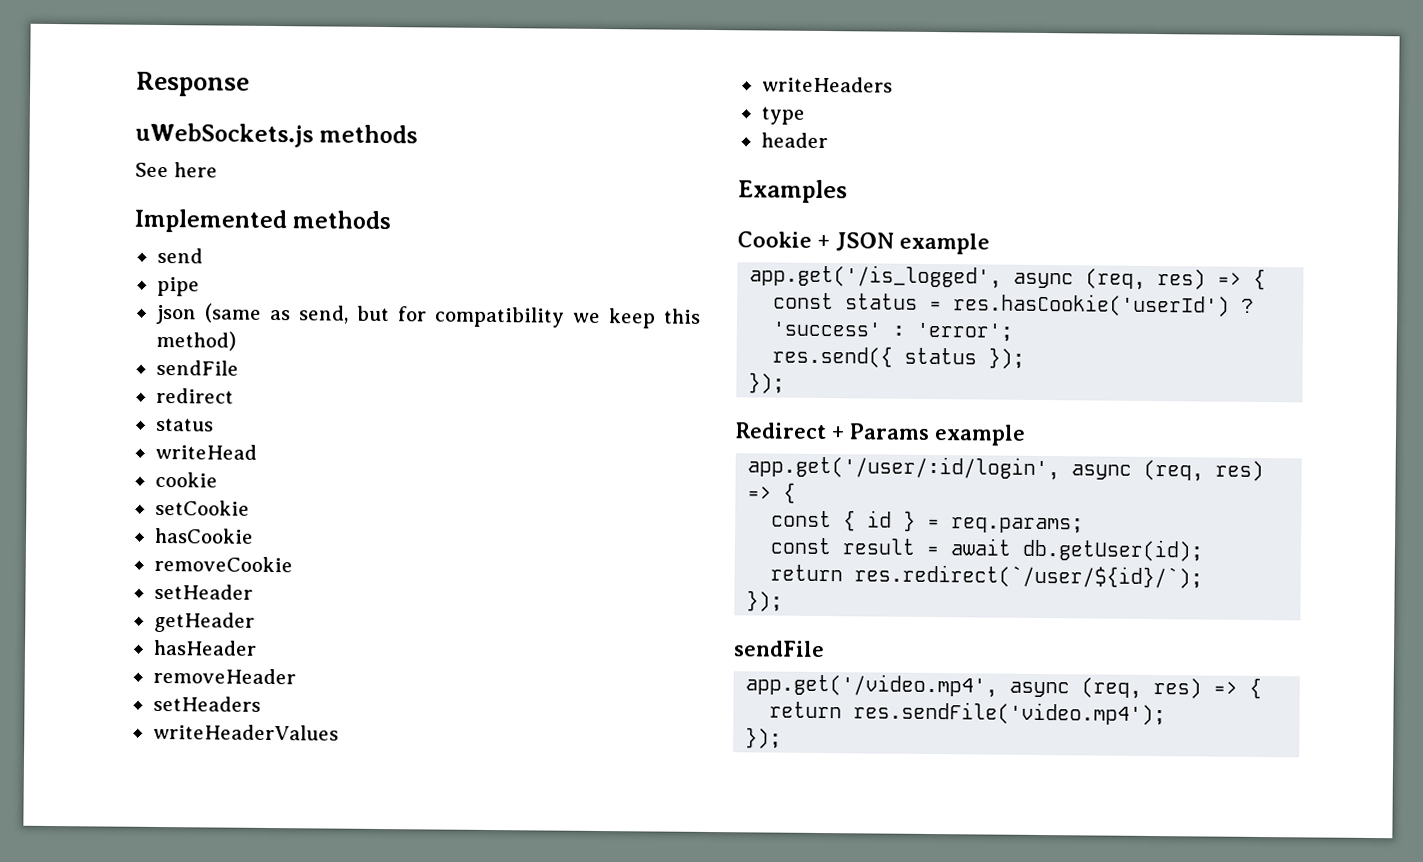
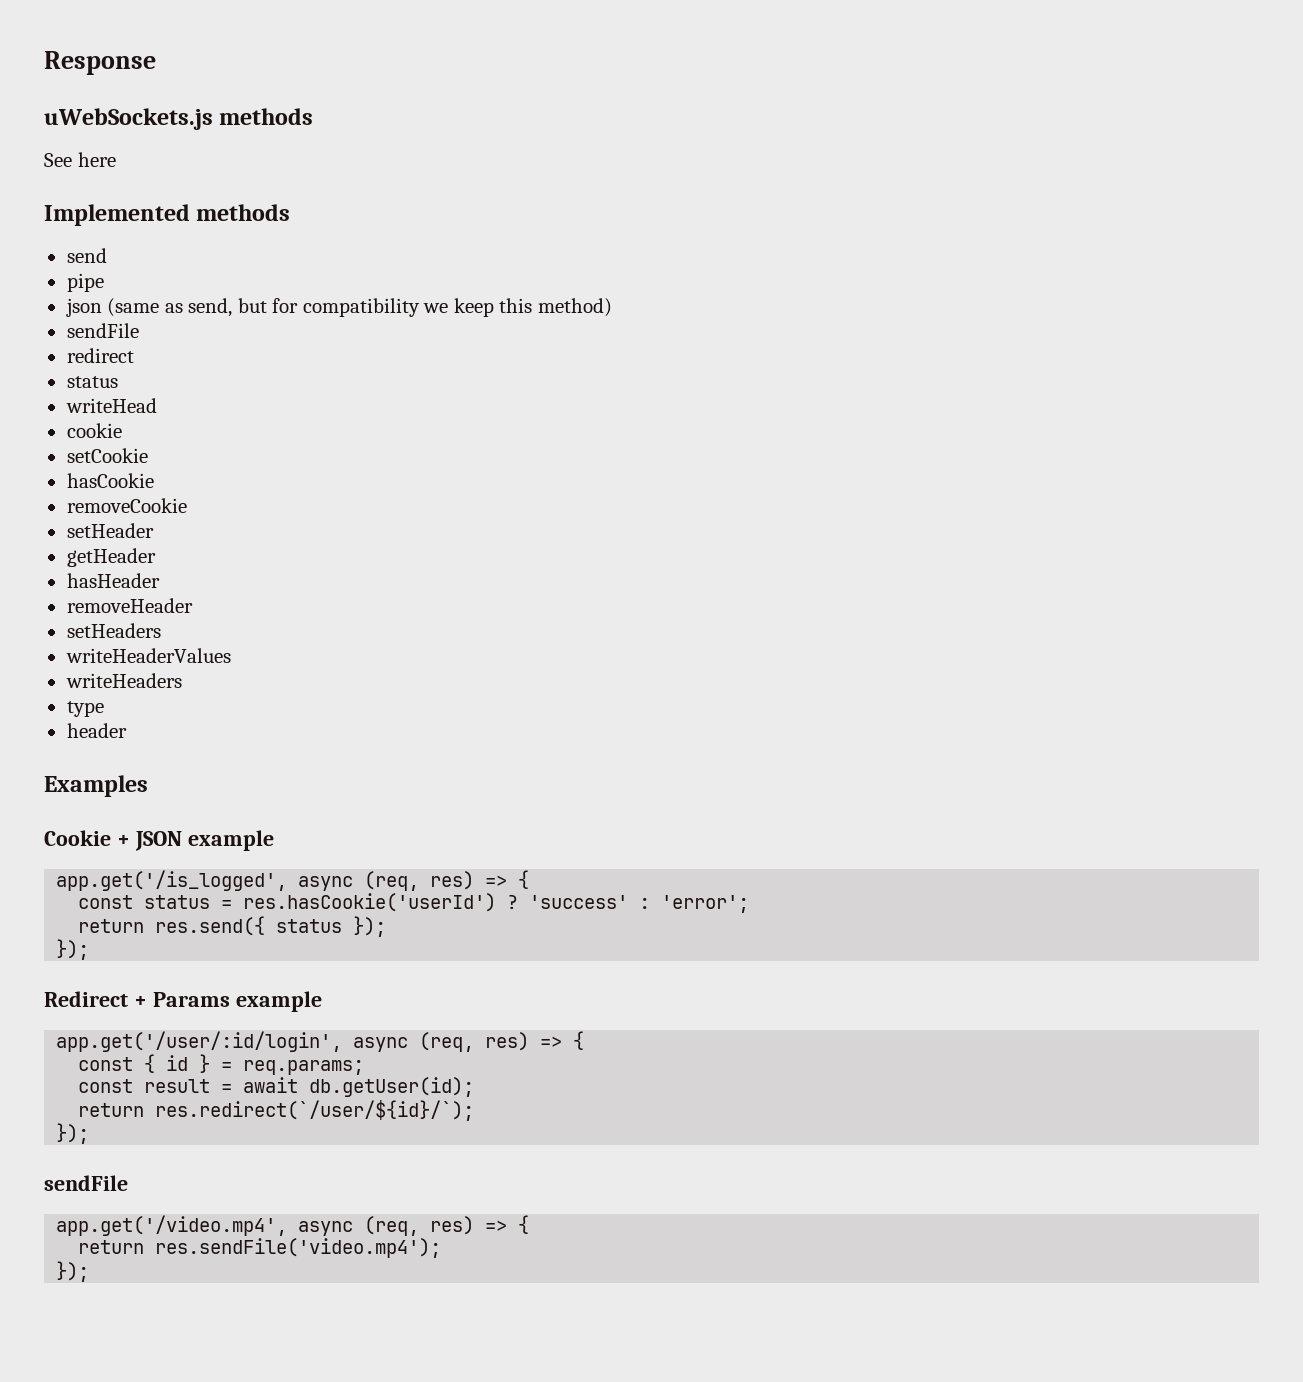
(1014, 332) none -> [78,919,145,933] return

